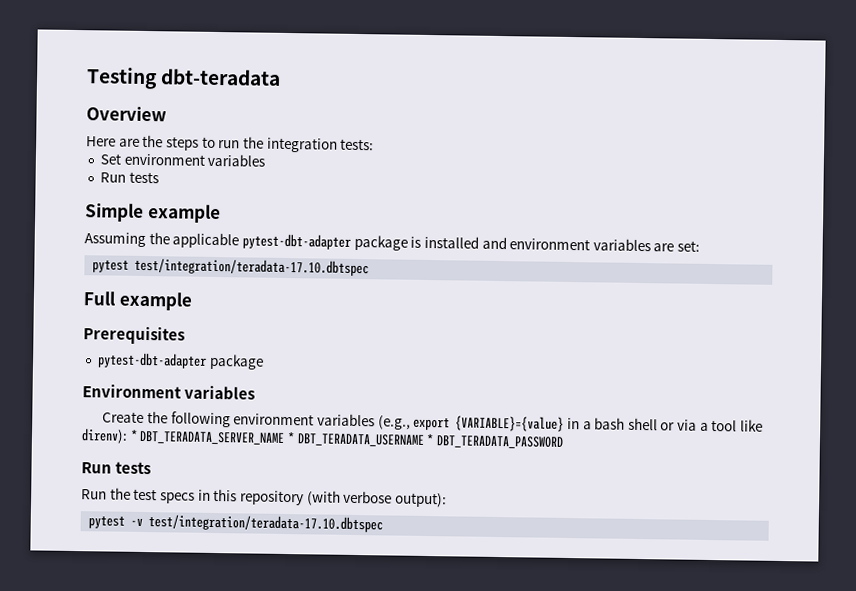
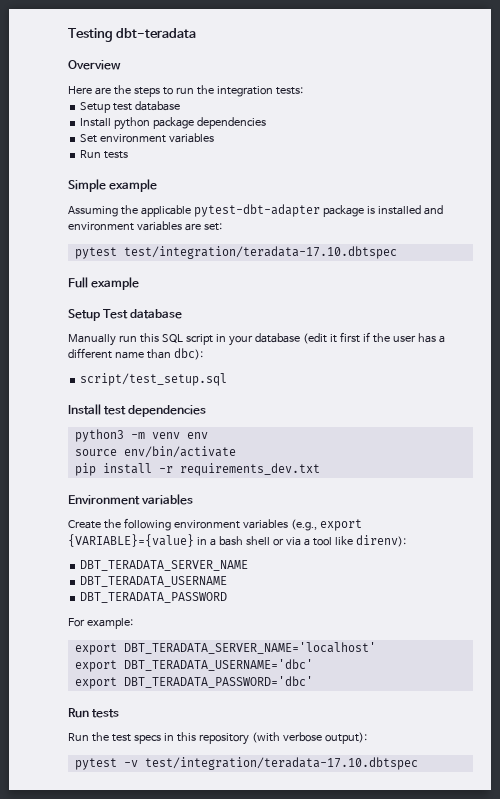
(375, 144) none -> [80,101,181,113] [80,117,267,130] // Setup test database // Install python package dependencies
[83,326,185,345] [96,352,264,370] Prerequisites // pytest-dbt-adapter package -> [68,309,183,321] [68,332,445,346] [68,348,203,360] [80,373,228,386] [68,404,207,417] [74,429,208,442] [74,446,236,458] [74,463,320,476] Setup Test database // Manually run this SQL script in your database (edit it first if the user has a different name than dbc): // script/test_setup.sql // Install test dependencies // python3 -m venv env // source env/bin/activate // pip install -r requirements_dev.txt
[129,429,138,441] * -> (406, 541) //
[286,432,295,444] * -> (249, 565) //
[426,434,435,446] * -> (228, 581) //
(564, 442) none -> [68,618,133,629] [74,642,376,655] [74,659,313,672] [74,676,313,689] // For example: // export DBT_TERADATA_SERVER_NAME='localhost' // export DBT_TERADATA_USERNAME='dbc' // export DBT_TERADATA_PASSWORD='dbc'

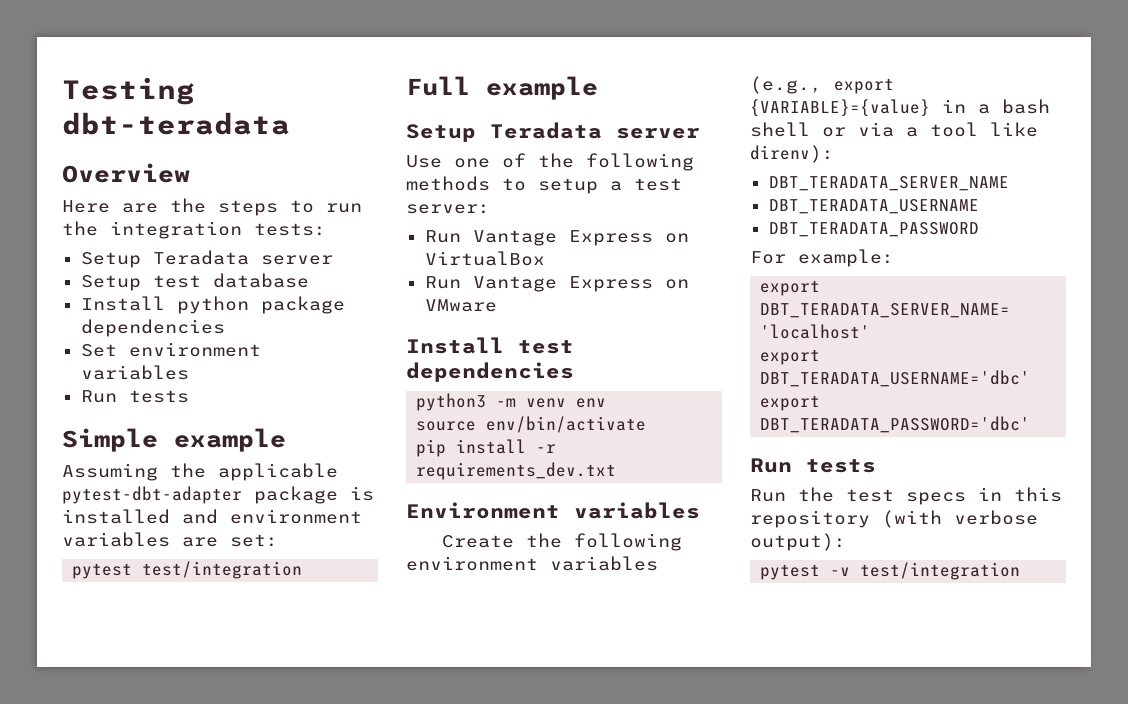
(303, 91) none -> [80,250,333,268] // Setup Teradata server
[123,246,397,259] test/integration/teradata-17.10.dbtspec -> [142,561,303,579] test/integration
[103,309,183,319] [68,332,445,346] [68,348,203,360] [80,373,228,386] Test database // Manually run this SQL script in your database (edit it first if the user has a different name than dbc): // script/test_setup.sql -> [490,122,700,139] [406,153,694,171] [406,176,682,194] [406,204,490,214] [424,230,689,246] [424,251,545,266] [424,276,689,292] [424,299,497,312] Teradata server // Use one of the following methods to setup a test server: // Run Vantage Express on VirtualBox // Run Vantage Express on VMware
[144,757,418,770] test/integration/teradata-17.10.dbtspec -> [860,562,1021,580] test/integration

